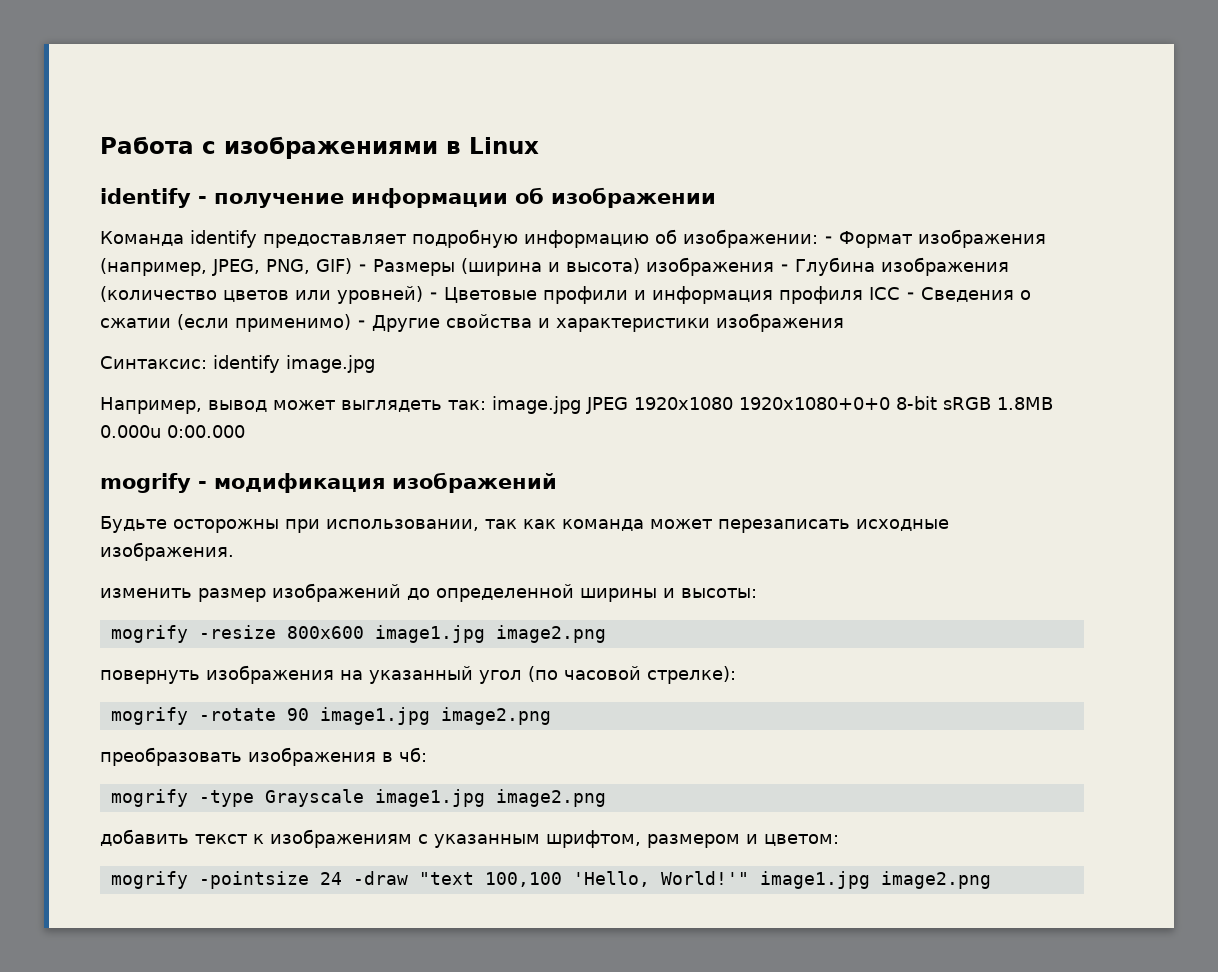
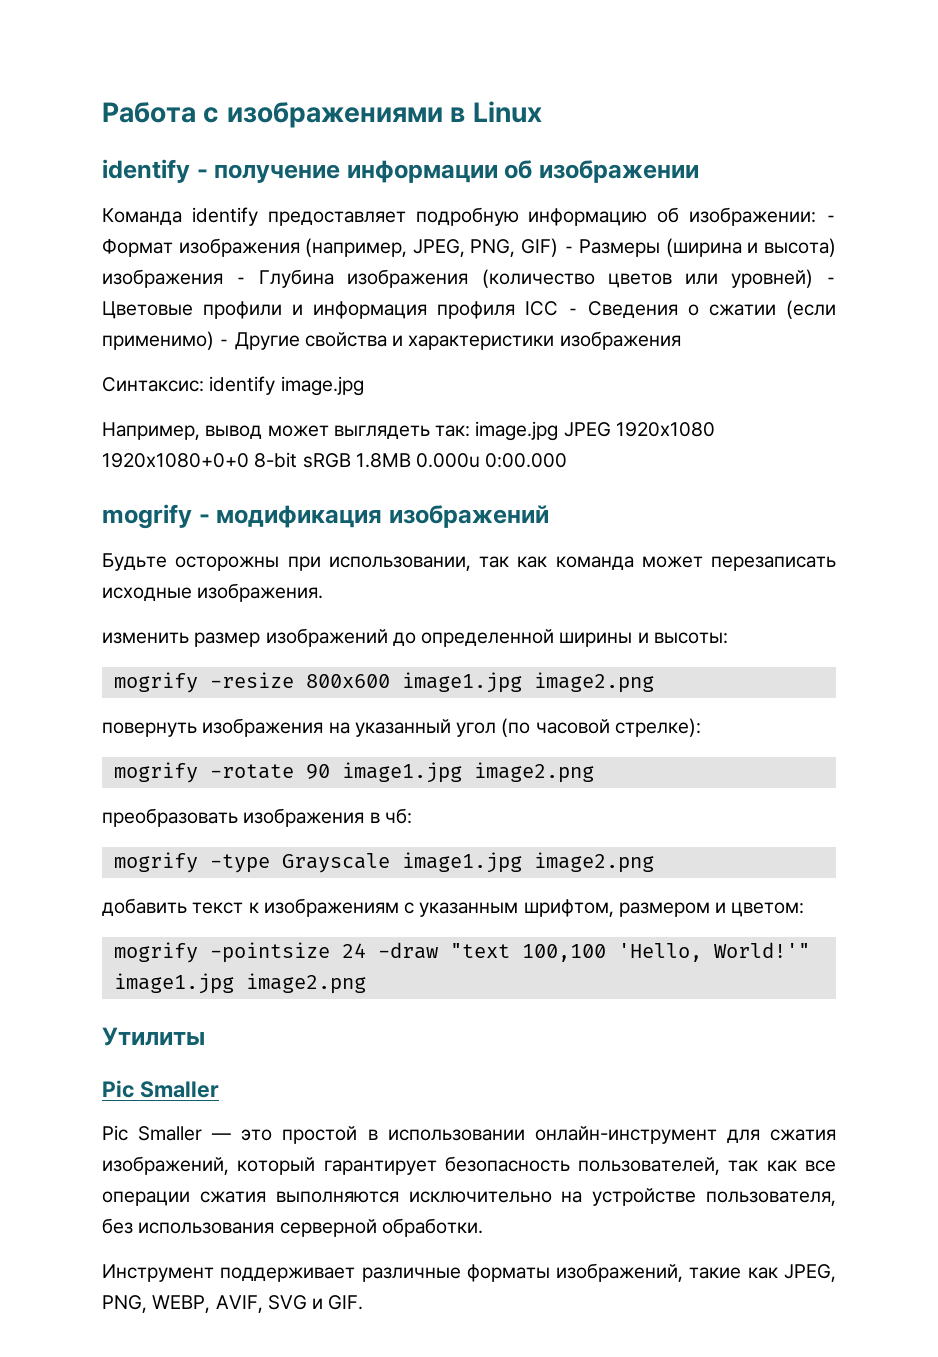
(991, 880) none -> [102,1027,205,1046] [102,1080,219,1098] [102,1125,836,1144] [102,1156,837,1175] [102,1188,837,1206] [102,1218,483,1237] [102,1263,837,1282] [102,1295,364,1313] // Утилиты // Pic Smaller // Pic Smaller — это простой в использовании онлайн-инструмент для сжатия изображений, который гарантирует безопасность пользователей, так как все операции сжатия выполняются исключительно на устройстве пользователя, без использования серверной обработки. // Инструмент поддерживает различные форматы изображений, такие как JPEG, PNG, WEBP, AVIF, SVG и GIF.

